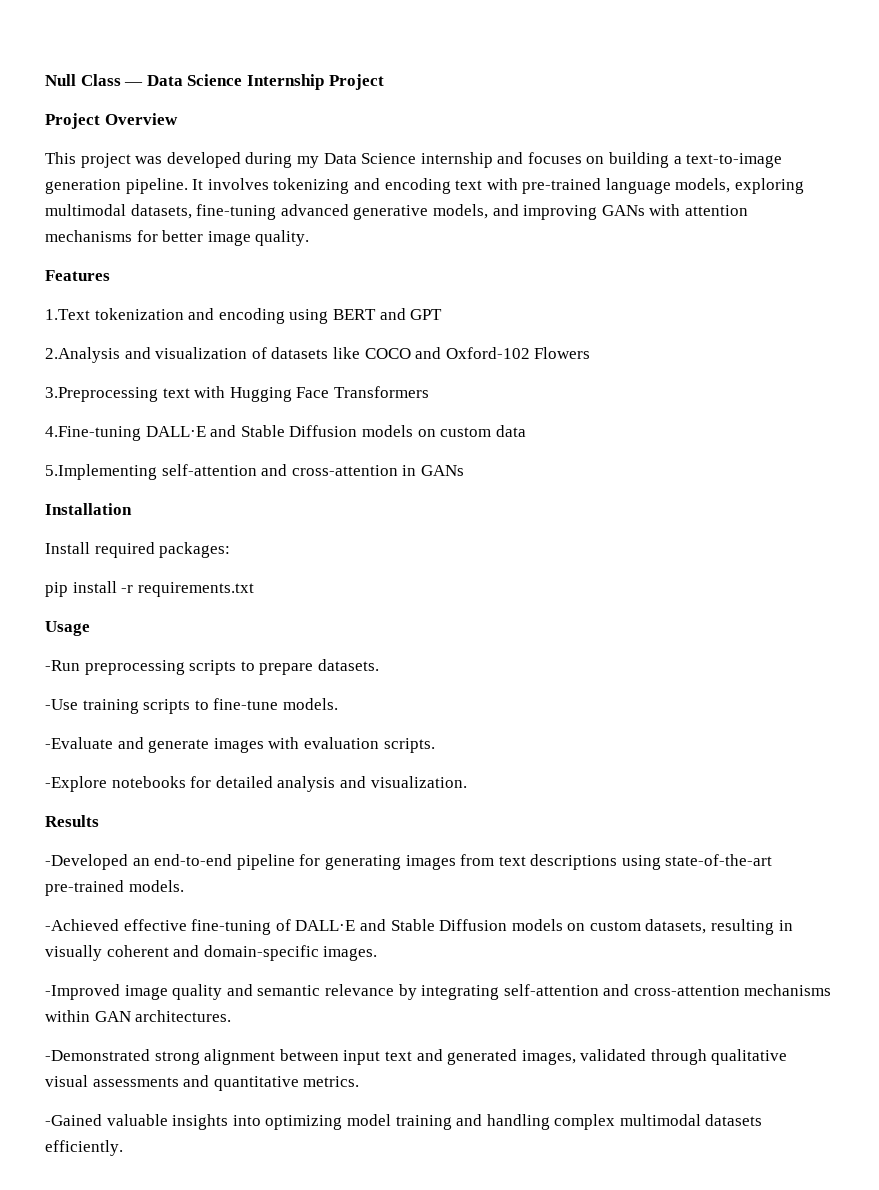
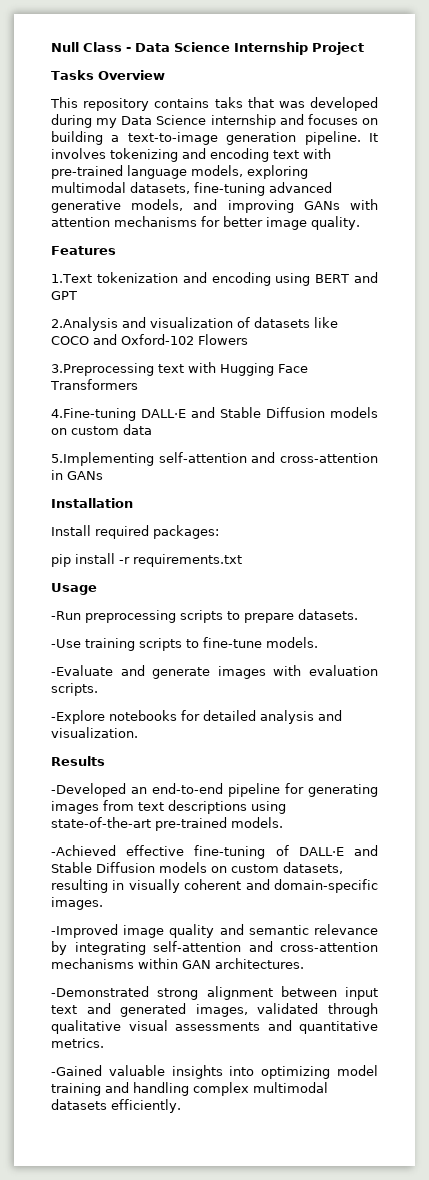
[124,82,144,86] — -> [126,47,131,52] -
[45,113,100,129] Project -> [51,70,94,80] Tasks
[80,153,131,168] project -> [83,97,274,111] repository contains taks that

